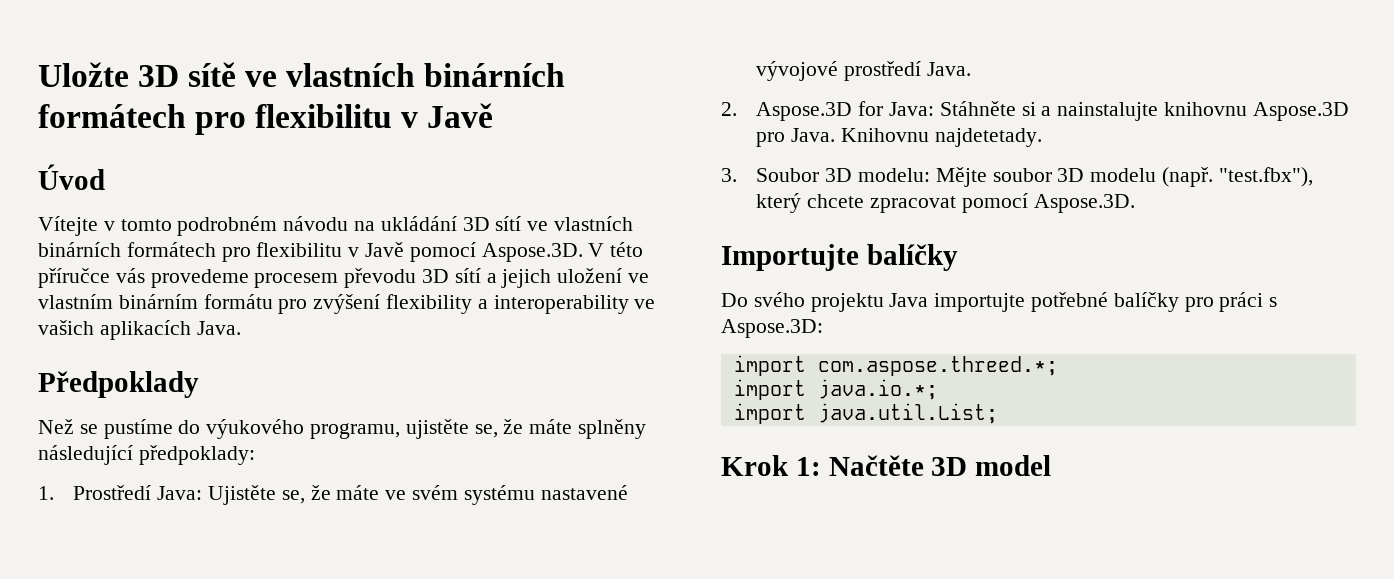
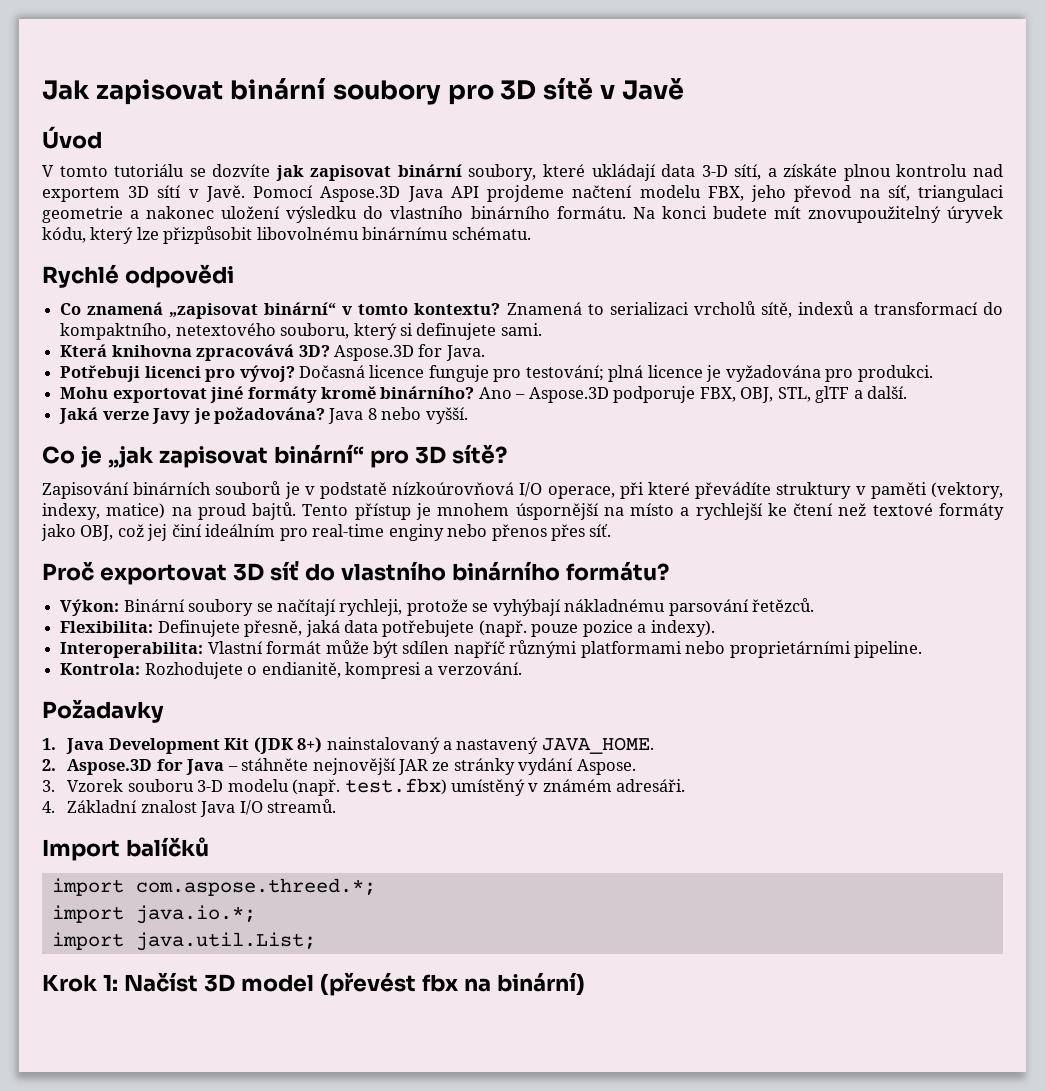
[38,62,566,87] [38,103,494,135] [38,164,105,190] [38,216,634,236] [38,242,644,262] [38,268,650,288] [38,294,656,314] [38,320,241,340] [38,371,199,398] [38,419,647,439] [38,445,255,465] [38,485,628,505] [756,61,971,81] [721,101,1349,121] [756,128,1042,147] [721,167,1313,187] [756,193,1135,213] [721,244,958,271] [721,292,1278,312] [721,319,823,338] Uložte 3D sítě ve vlastních binárních formátech pro flexibilitu v Javě // Úvod // Vítejte v tomto podrobném návodu na ukládání 3D sítí ve vlastních binárních formátech pro flexibilitu v Javě pomocí Aspose.3D. V této příručce vás provedeme procesem převodu 3D sítí a jejich uložení ve vlastním binárním formátu pro zvýšení flexibility a interoperability ve vašich aplikacích Java. // Předpoklady // Než se pustíme do výukového programu, ujistěte se, že máte splněny následující předpoklady: // 1. Prostředí Java: Ujistěte se, že máte ve svém systému nastavené vývojové prostředí Java. // 2. Aspose.3D for Java: Stáhněte si a nainstalujte knihovnu Aspose.3D pro Java. Knihovnu najdetetady. // 3. Soubor 3D modelu: Mějte soubor 3D modelu (např. "test.fbx"), který chcete zpracovat pomocí Aspose.3D. // Importujte balíčky // Do svého projektu Java importujte potřebné balíčky pro práci s Aspose.3D: -> [42,78,685,105] [42,126,102,149] [42,164,1003,181] [42,185,1005,202] [42,206,1003,223] [42,226,531,244] [42,264,234,288] [60,301,1004,319] [60,323,542,340] [60,344,485,361] [60,365,933,382] [60,386,907,403] [59,407,468,424] [42,444,507,468] [42,481,1004,499] [42,502,1005,520] [41,524,612,541] [42,561,669,585] [60,598,815,616] [60,620,715,637] [60,640,923,658] [60,662,522,679] [42,699,164,723] [42,737,654,754] [42,758,636,775] [42,778,686,796] [42,799,337,817] [42,837,209,861] Jak zapisovat binární soubory pro 3D sítě v Javě // Úvod // V tomto tutoriálu se dozvíte jak zapisovat binární soubory, které ukládají data 3‑D sítí, a získáte plnou kontrolu nad exportem 3D sítí v Javě. Pomocí Aspose.3D Java API projdeme načtení modelu FBX, jeho převod na síť, triangulaci geometrie a nakonec uložení výsledku do vlastního binárního formátu. Na konci budete mít znovupoužitelný úryvek kódu, který lze přizpůsobit libovolnému binárnímu schématu. // Rychlé odpovědi // Co znamená „zapisovat binární“ v tomto kontextu? Znamená to serializaci vrcholů sítě, indexů a transformací do kompaktního, netextového souboru, který si definujete sami. // Která knihovna zpracovává 3D? Aspose.3D for Java. // Potřebuji licenci pro vývoj? Dočasná licence funguje pro testování; plná licence je vyžadována pro produkci. // Mohu exportovat jiné formáty kromě binárního? Ano – Aspose.3D podporuje FBX, OBJ, STL, glTF a další. // Jaká verze Javy je požadována? Java 8 nebo vyšší. // Co je „jak zapisovat binární“ pro 3D sítě? // Zapisování binárních souborů je v podstatě nízkoúrovňová I/O operace, při které převádíte struktury v paměti (vektory, indexy, matice) na proud bajtů. Tento přístup je mnohem úspornější na místo a rychlejší ke čtení než textové formáty jako OBJ, což jej činí ideálním pro real‑time enginy nebo přenos přes síť. // Proč exportovat 3D síť do vlastního binárního formátu? // Výkon: Binární soubory se načítají rychleji, protože se vyhýbají nákladnému parsování řetězců. // Flexibilita: Definujete přesně, jaká data potřebujete (např. pouze pozice a indexy). // Interoperabilita: Vlastní formát může být sdílen napříč různými platformami nebo proprietárními pipeline. // Kontrola: Rozhodujete o endianitě, kompresi a verzování. // Požadavky // 1. Java Development Kit (JDK 8+) nainstalovaný a nastavený JAVA_HOME. // 2. Aspose.3D for Java – stáhněte nejnovější JAR ze stránky vydání Aspose. // 3. Vzorek souboru 3‑D modelu (např. test.fbx) umístěný v známém adresáři. // 4. Základní znalost Java I/O streamů. // Import balíčků
[828,455,924,476] Načtěte -> [123,972,198,992] Načíst
(1052, 465) none -> [319,972,585,996] (převést fbx na binární)

